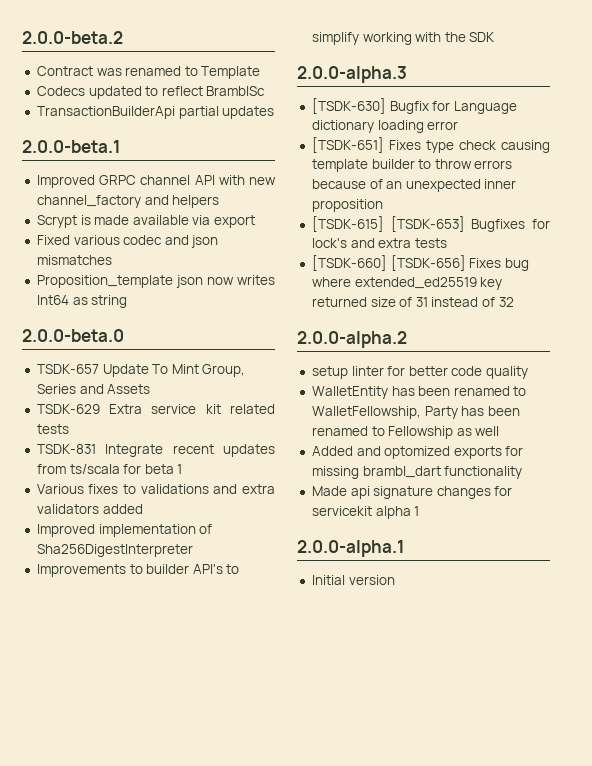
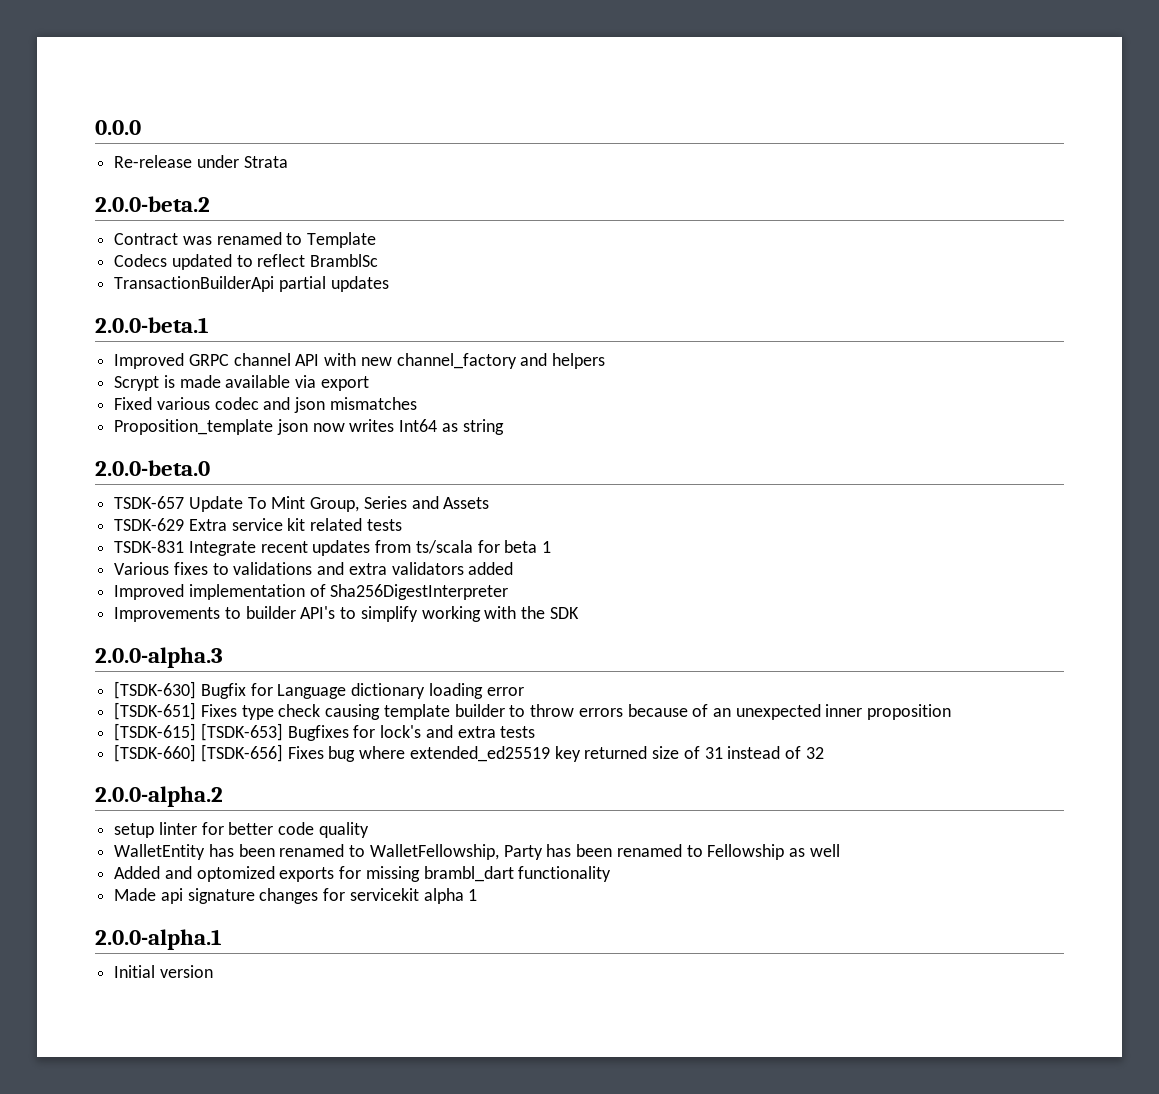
(22, 37) none -> [95,120,141,135] [114,155,288,168] 0.0.0 // Re-release under Strata //

